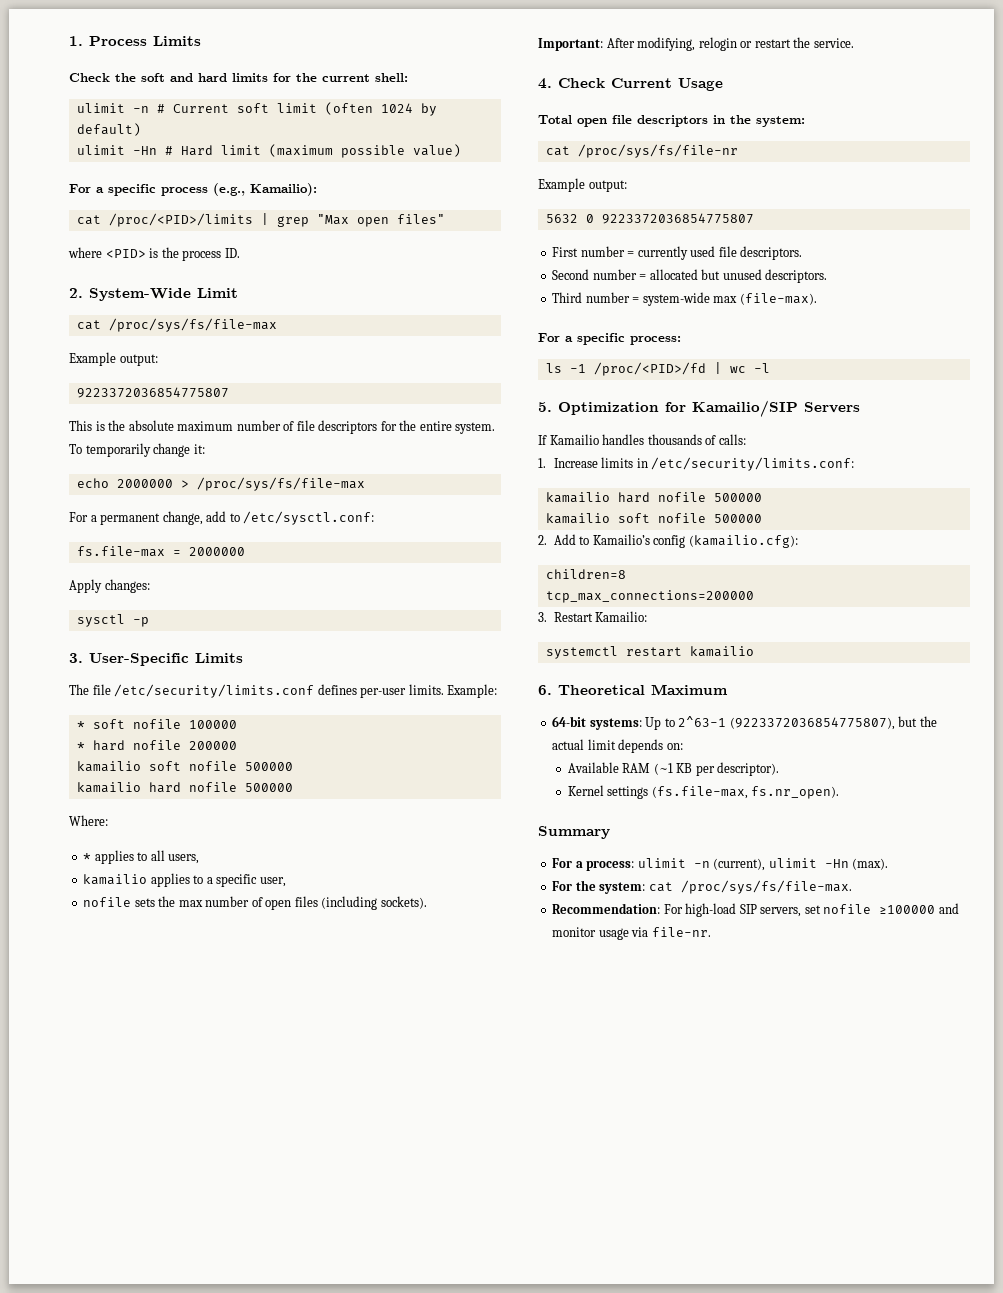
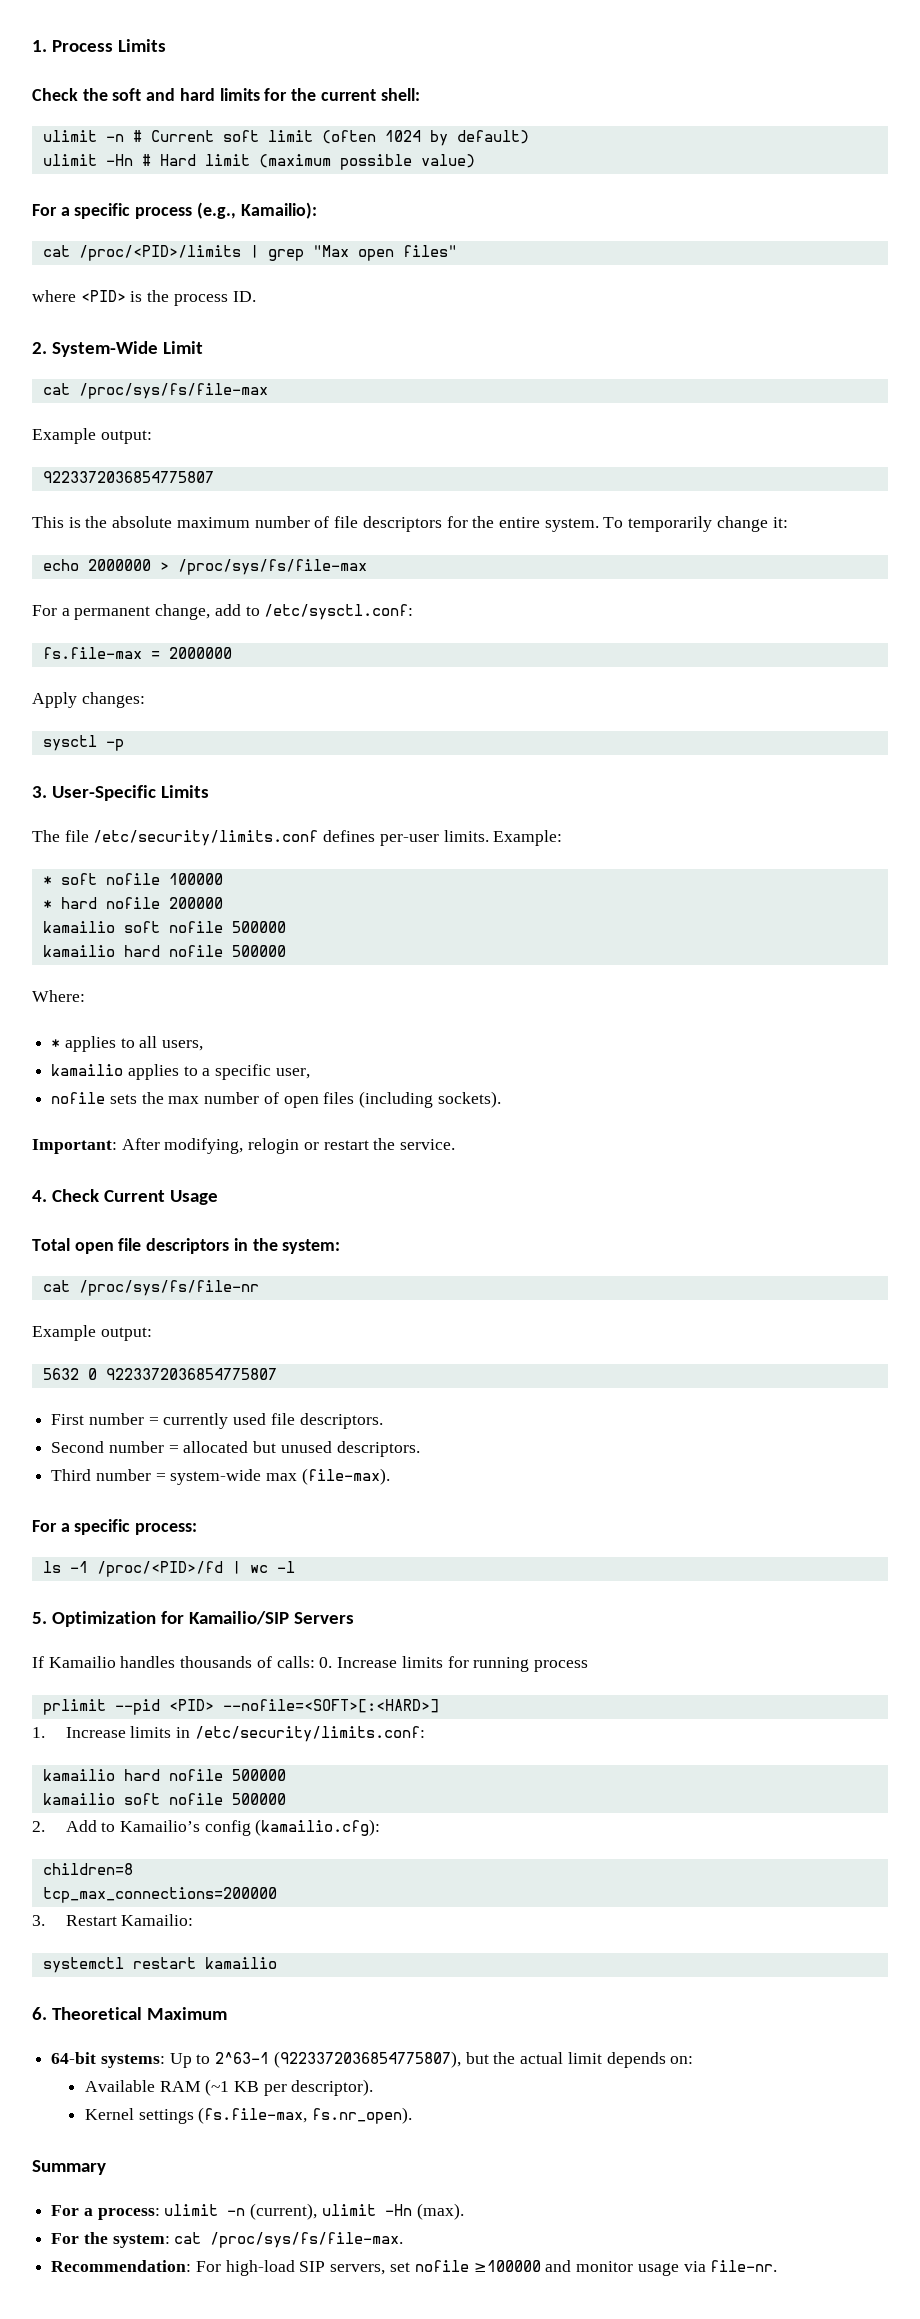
(746, 439) none -> [319,1656,588,1672] [42,1699,439,1715] 0. Increase limits for running process // prlimit --pid <PID> --nofile=<SOFT>[:<HARD>]

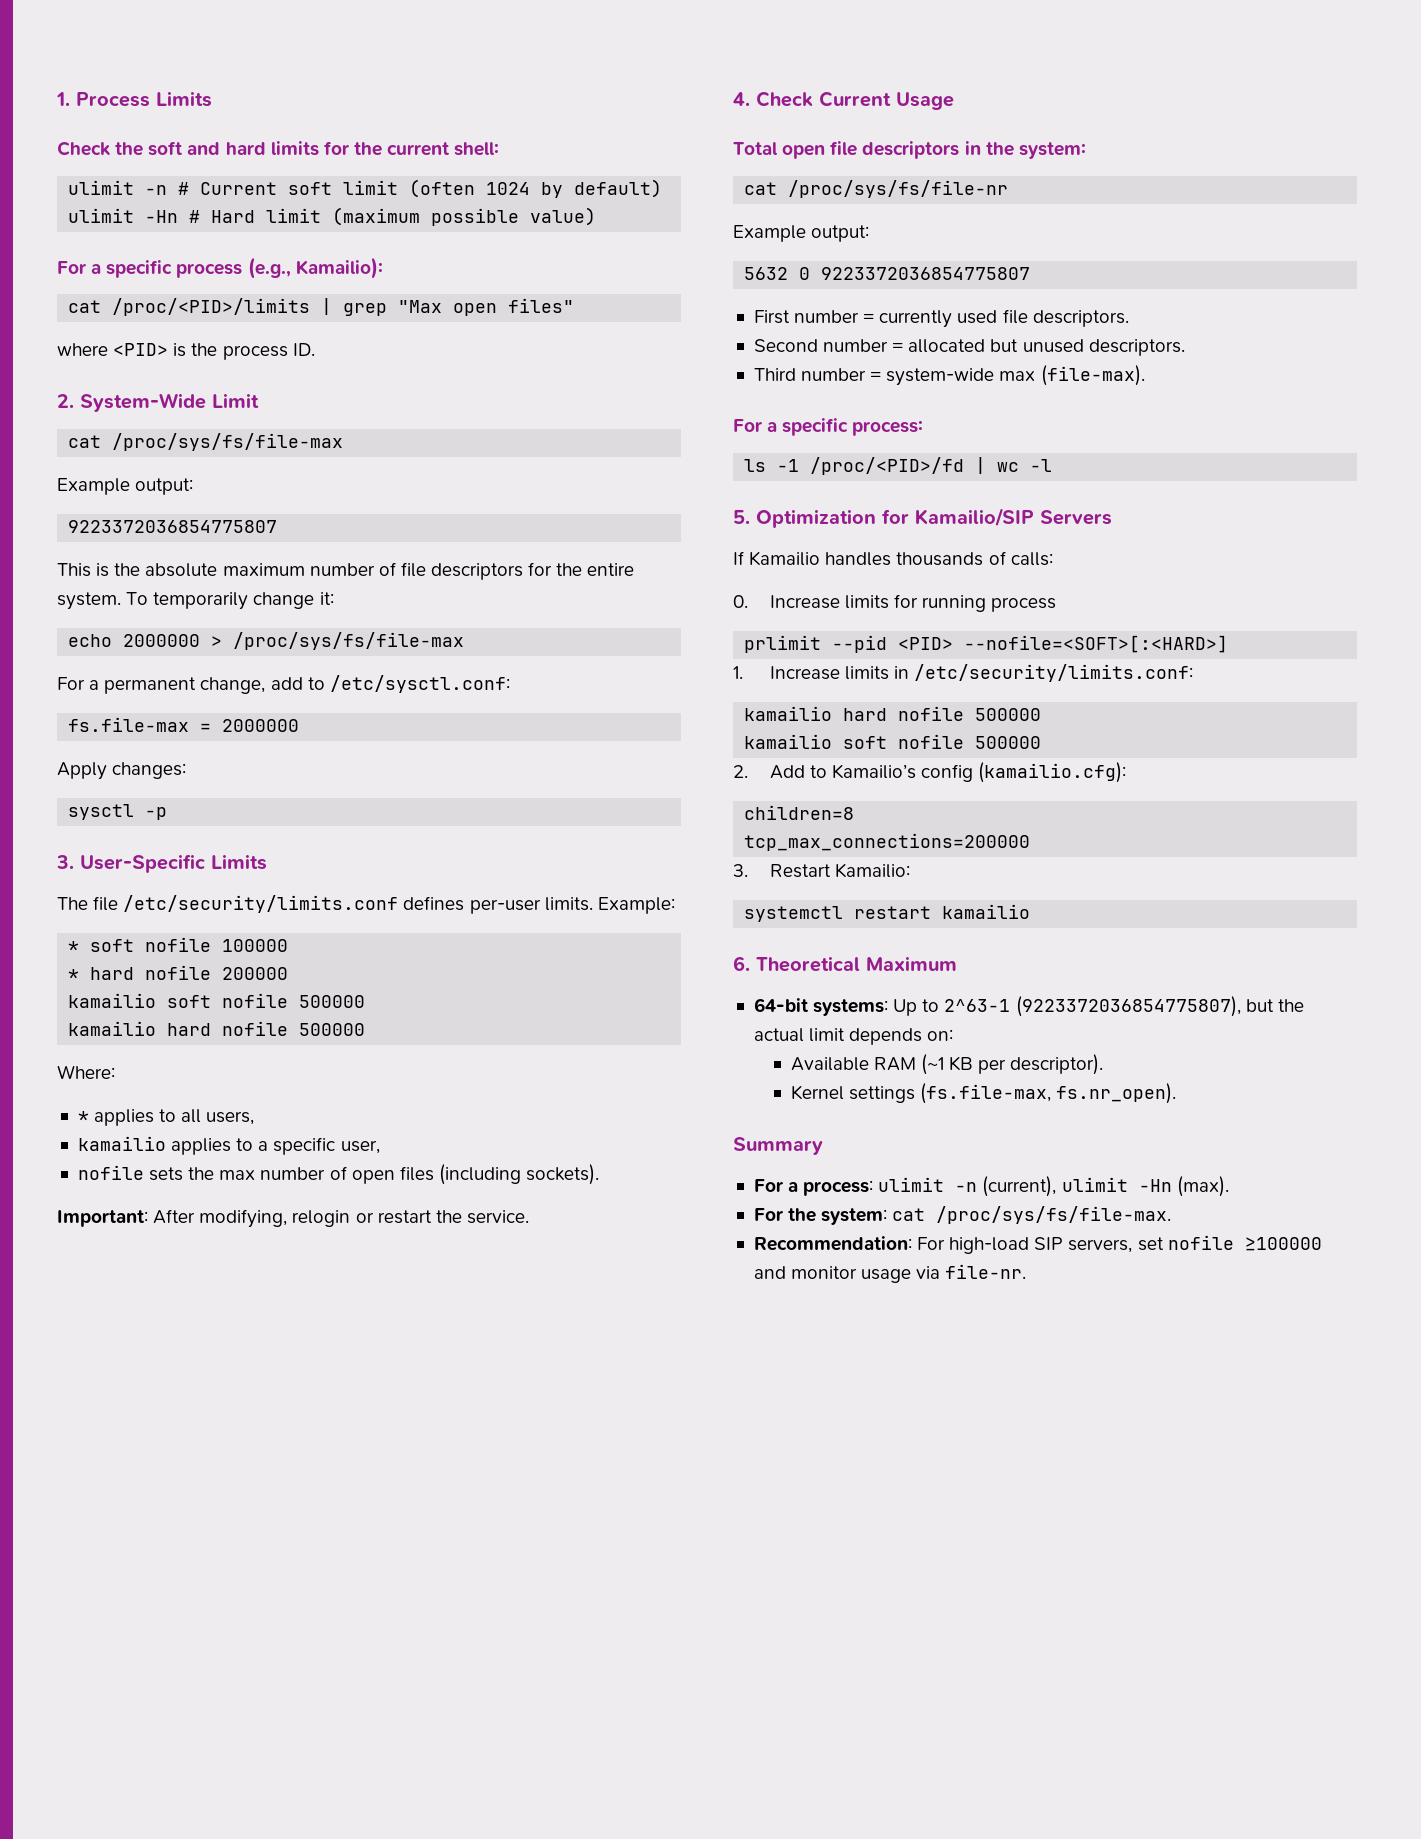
(315, 1662) none -> (1053, 559) //

